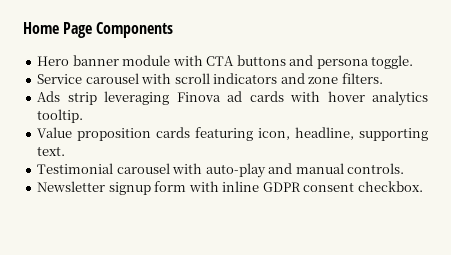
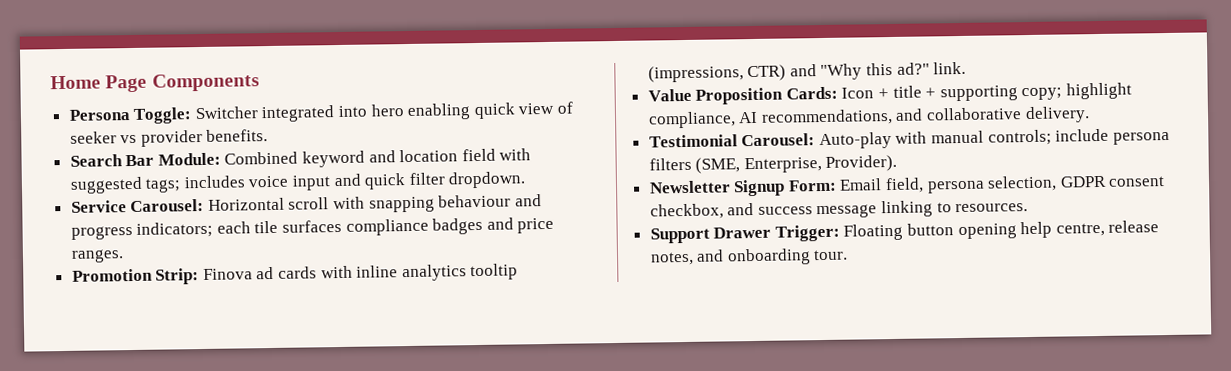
[37,55,414,69] [37,73,383,84] [37,91,428,106] [37,109,84,123] [37,127,428,141] [37,146,66,156] [37,163,405,178] [37,181,423,195] Hero banner module with CTA buttons and persona toggle. // Service carousel with scroll indicators and zone filters. // Ads strip leveraging Finova ad cards with hover analytics tooltip. // Value proposition cards featuring icon, headline, supporting text. // Testimonial carousel with auto-play and manual controls. // Newsletter signup form with inline GDPR consent checkbox. -> [68,101,574,124] [69,129,269,147] [69,148,532,168] [69,171,527,194] [70,194,542,213] [70,217,555,240] [70,249,124,263] [71,263,519,285] [647,61,967,83] [647,82,1133,105] [647,106,1090,129] [648,128,1170,150] [648,154,898,174] [648,175,1166,197] [649,200,1029,220] [649,220,1160,244] [649,248,849,266] Persona Toggle: Switcher integrated into hero enabling quick view of seeker vs provider benefits. // Search Bar Module: Combined keyword and location field with suggested tags; includes voice input and quick filter dropdown. // Service Carousel: Horizontal scroll with snapping behaviour and progress indicators; each tile surfaces compliance badges and price ranges. // Promotion Strip: Finova ad cards with inline analytics tooltip (impressions, CTR) and "Why this ad?" link. // Value Proposition Cards: Icon + title + supporting copy; highlight compliance, AI recommendations, and collaborative delivery. // Testimonial Carousel: Auto-play with manual controls; include persona filters (SME, Enterprise, Provider). // Newsletter Signup Form: Email field, persona selection, GDPR consent checkbox, and success message linking to resources. // Support Drawer Trigger: Floating button opening help centre, release notes, and onboarding tour.

